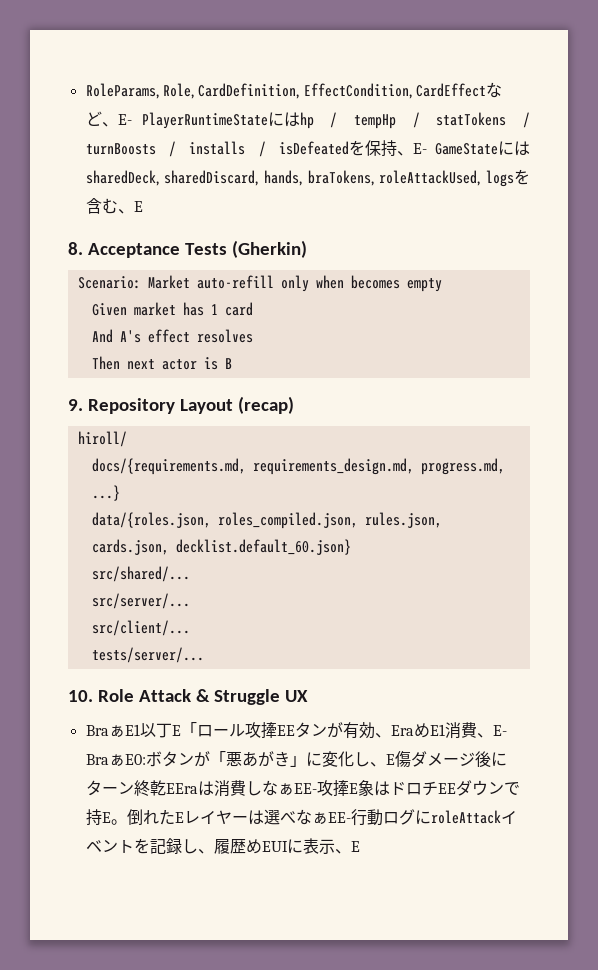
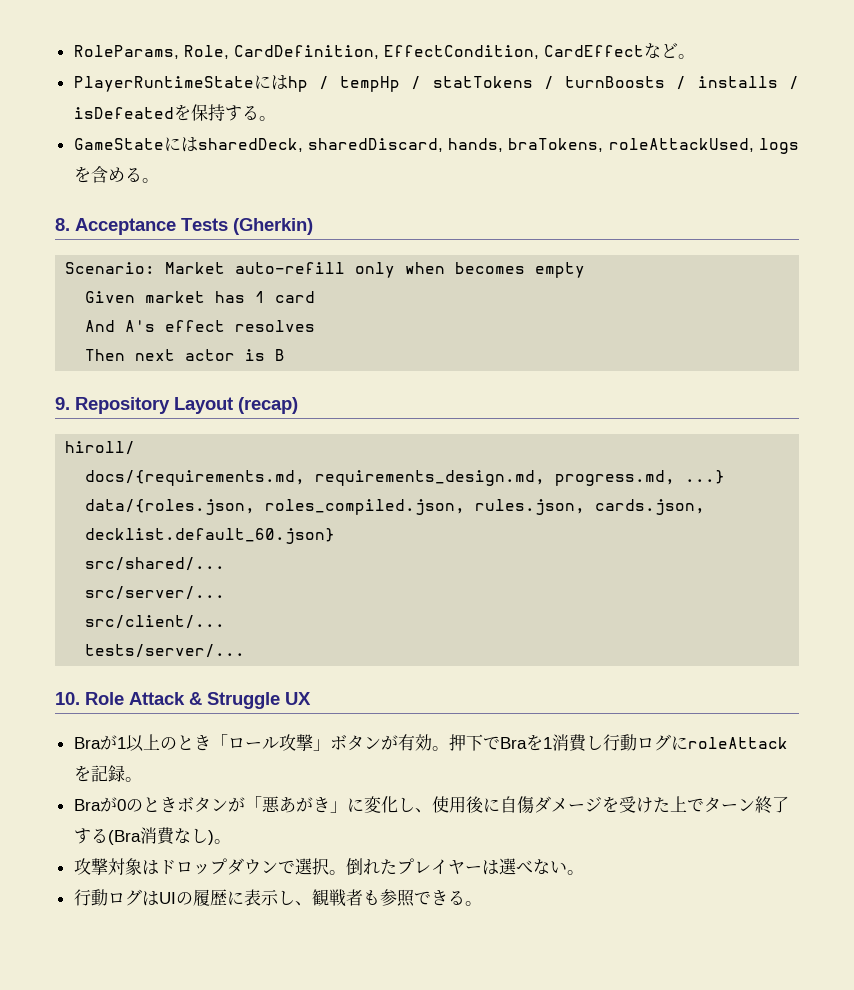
[101,114,132,127] 、E- -> [677,54,695,59] 。 //
[396,143,427,156] 、E- -> [224,105,276,121] する。 //
[101,198,143,214] む、E -> [107,167,159,183] める。
[108,723,181,738] ぁE1以丁E -> [99,734,211,752] が1以上のとき
[260,722,295,739] 撁EE -> [295,734,347,751] 撃」ボ
[374,722,507,739] [85,754,146,766] 、EraめE1消費、E- BraぁE0: -> [431,734,788,752] [73,765,142,782] [73,797,177,813] 。押下でBraを1消費し行動ログにroleAttackを記録。 // Braが0のとき
[385,751,507,768] [85,780,358,797] E傷ダメージ後にターン終亁EEraは消費しなぁEE-攻撁E -> [431,796,789,814] [73,827,231,845] [73,858,125,875] 使用後に自傷ダメージを受けた上でターン終了する(Bra消費なし)。 // 攻撃対
[421,781,456,796] チEE -> [192,858,227,875] ップ
[85,809,111,826] 持E -> [294,858,329,875] 選択
[174,812,184,823] E -> [396,858,414,875] プ
[311,809,517,826] [85,838,360,854] ぁEE-行動ログにroleAttackイベントを記録し、履歴めEUIに表示、E -> [549,861,584,875] [73,889,482,907] い。 // 行動ログはUIの履歴に表示し、観戦者も参照できる。

